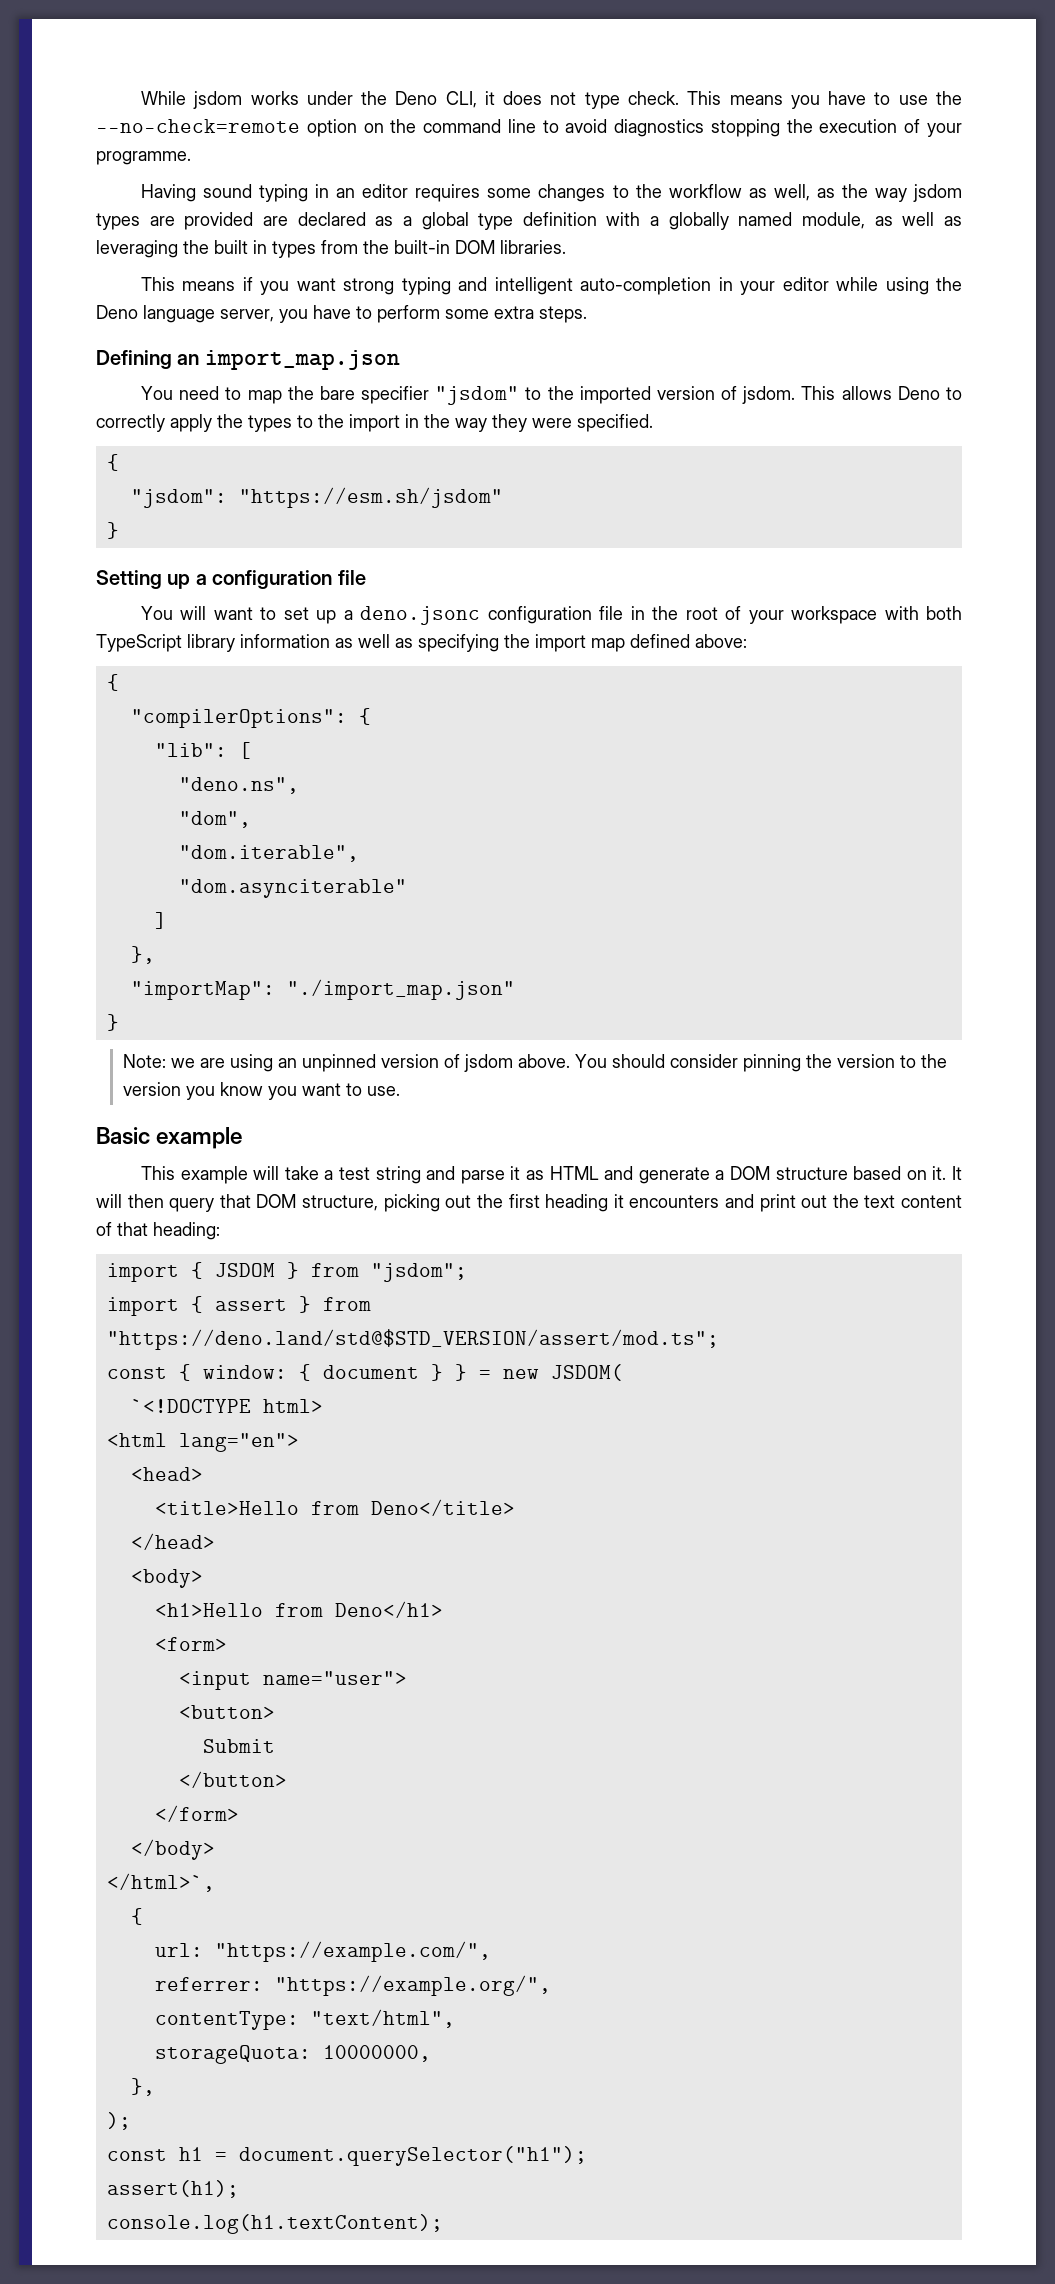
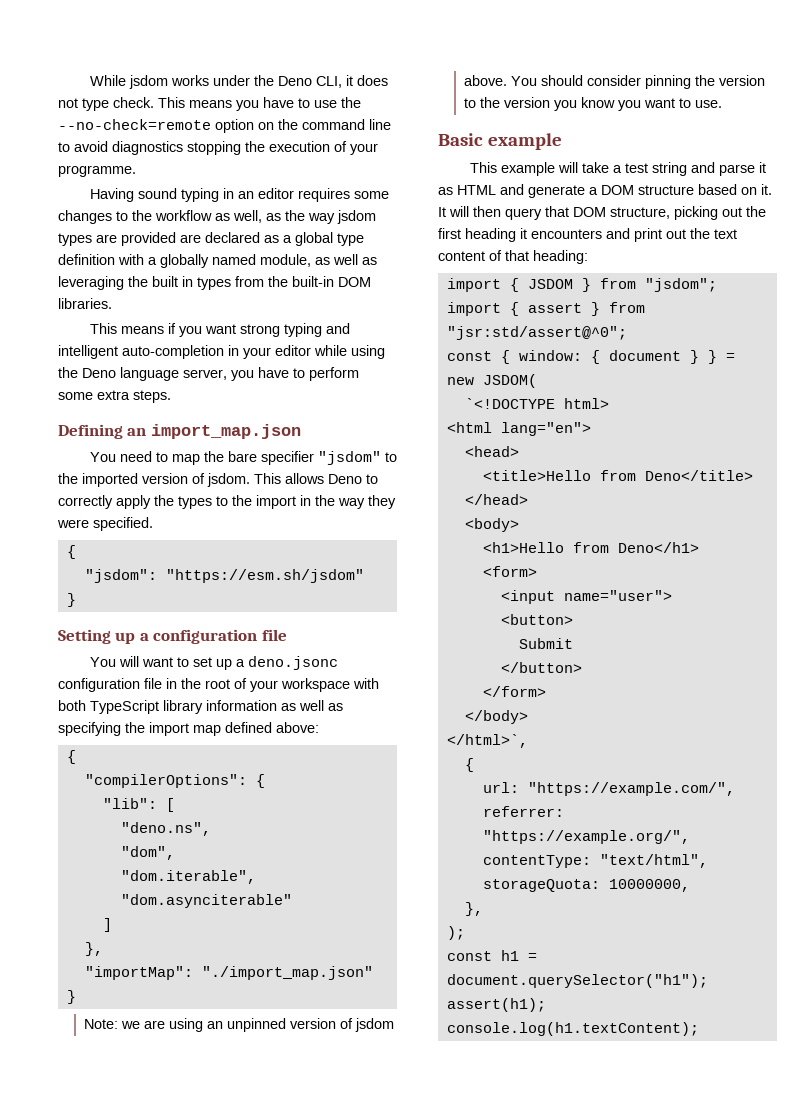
[106,1329,719,1350] "https://deno.land/std@$STD_VERSION/assert/mod.ts"; -> [446,326,627,340] "jsr:std/assert@^0";

